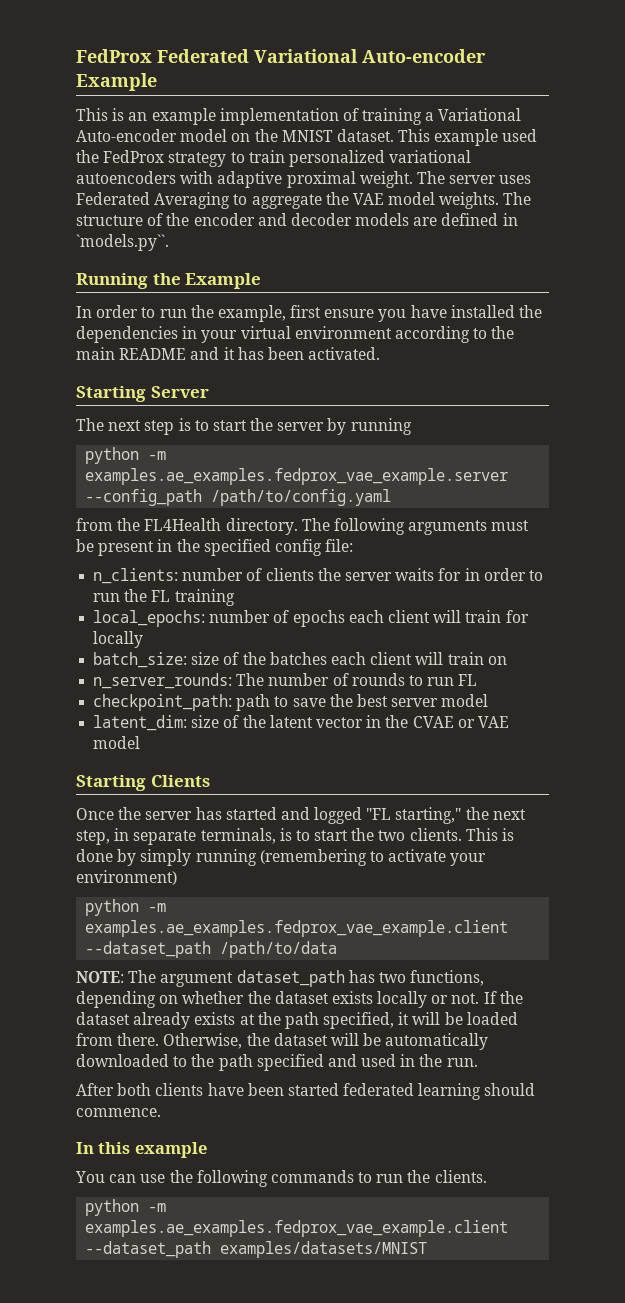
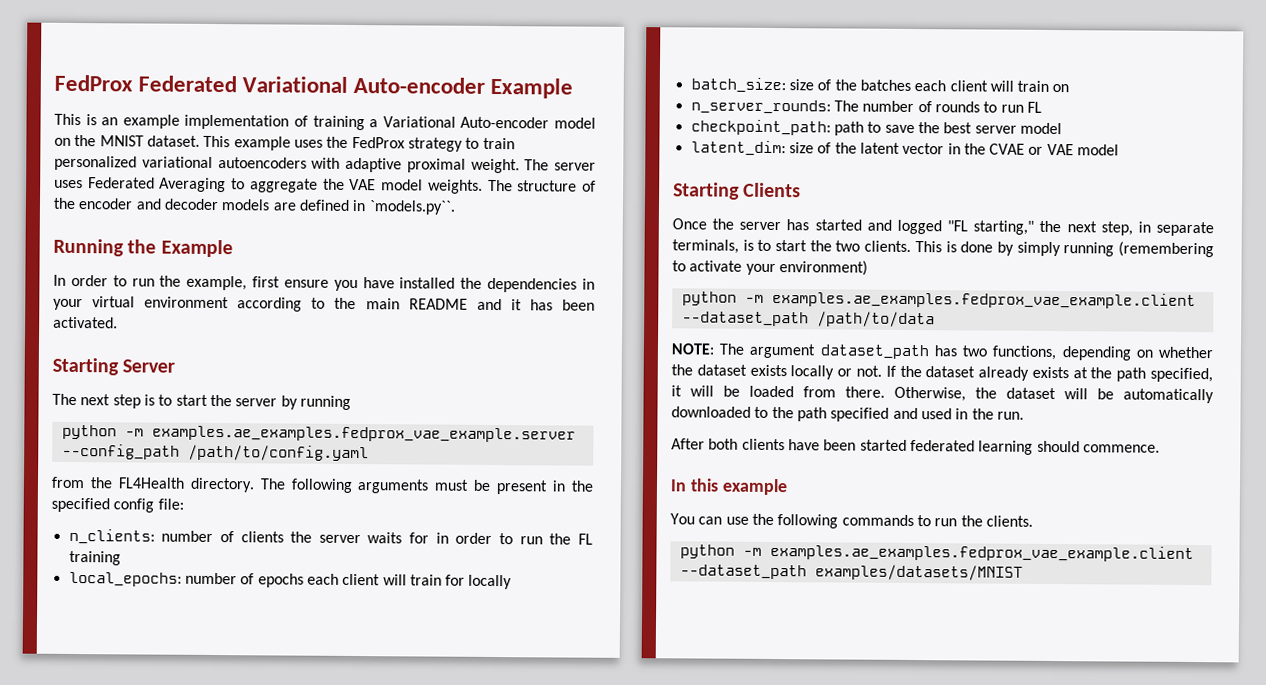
[502,129,538,142] used -> [293,139,323,148] uses

